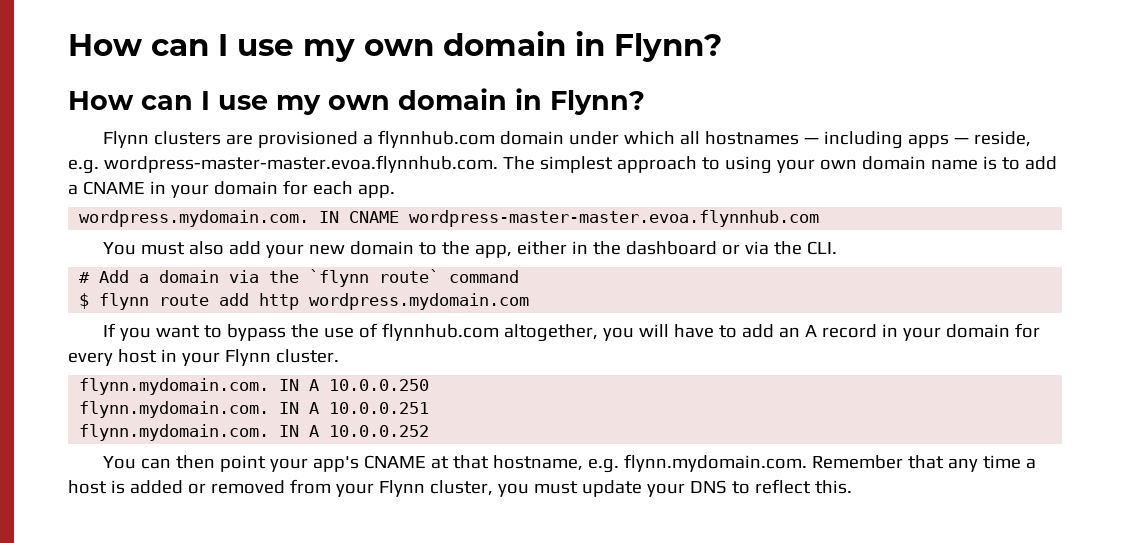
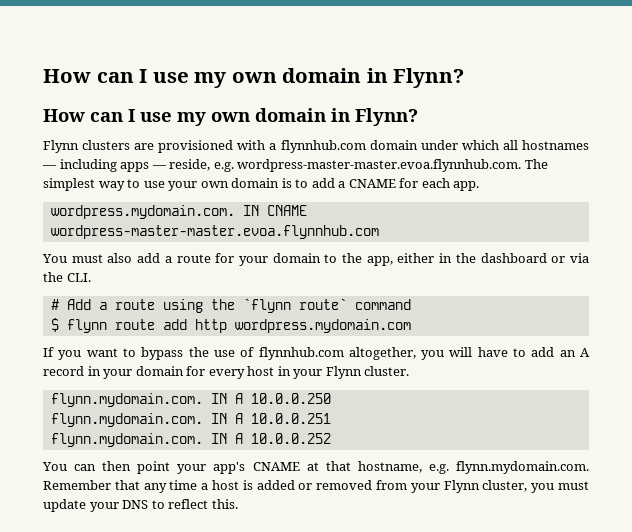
(359, 139) none -> [237,140,266,150] with
[616,156,772,174] approach to using -> [98,179,165,191] way to use
[930,159,978,170] name -> (280, 183) none
[149,181,278,198] in your domain -> (396, 183) none
[266,244,346,258] your new -> [164,253,268,266] a route for your
[159,270,260,283] domain via -> [114,299,203,313] route using

